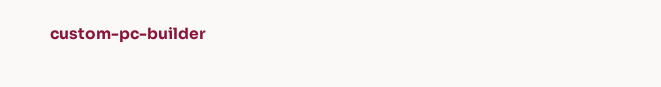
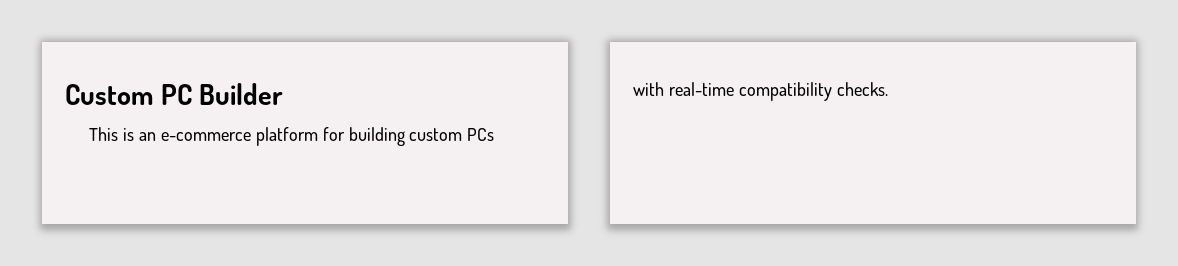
[50,27,206,43] custom-pc-builder -> [65,83,284,105] [89,127,495,146] [633,82,888,101] Custom PC Builder // This is an e-commerce platform for building custom PCs with real-time compatibility checks.

